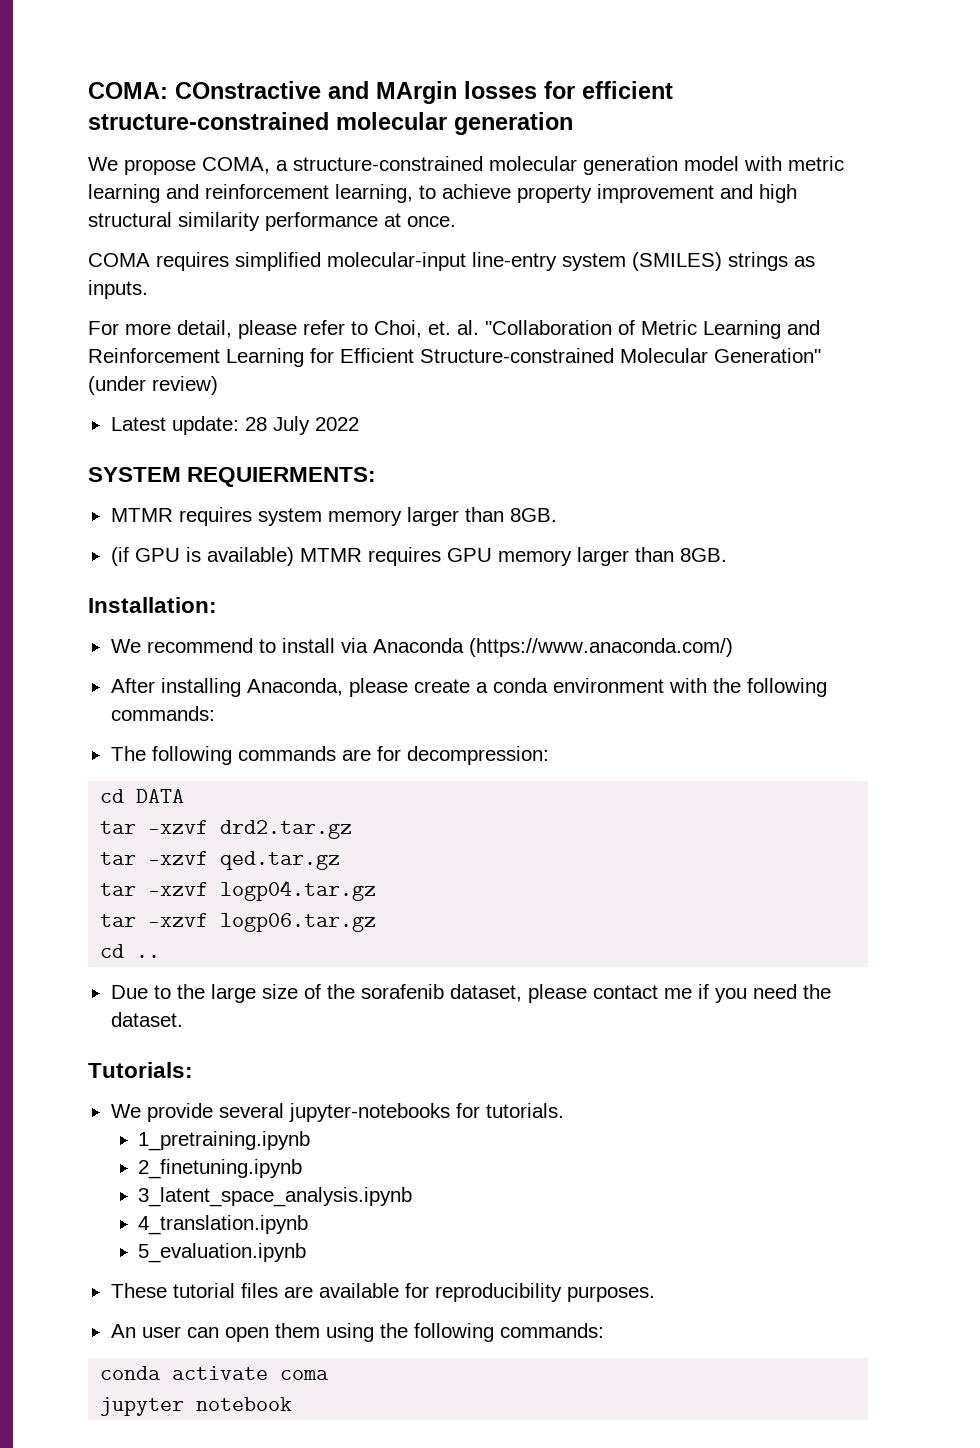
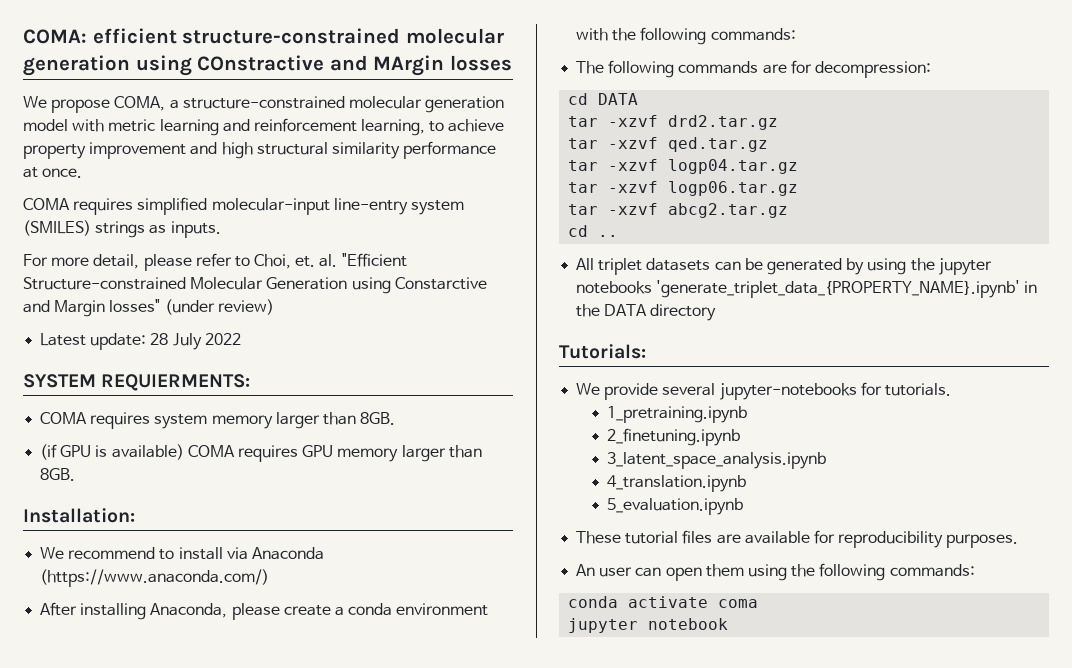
(168, 90) none -> [92,28,504,44] [23,55,192,76] efficient structure-constrained molecular generation using
[544,81,673,99] [88,112,573,135] for efficient structure-constrained molecular generation -> (512, 63) none
[485,320,820,339] [88,348,821,367] "Collaboration of Metric Learning and Reinforcement Learning for Efficient Structure-constrained Molecular Generation" -> [341,253,407,267] [23,277,487,294] [23,299,161,317] "Efficient Structure-constrained Molecular Generation using Constarctive and Margin losses"
[110,508,173,522] MTMR -> [40,412,88,424] COMA
[299,548,362,562] MTMR -> [187,445,235,457] COMA
(377, 922) none -> [568,203,789,218] // tar -xzvf abcg2.tar.gz
[110,984,831,1003] [110,1012,183,1027] Due to the large size of the sorafenib dataset, please contact me if you need the dataset. -> [576,258,992,275] [576,280,1038,298] [576,304,717,321] All triplet datasets can be generated by using the jupyter notebooks 'generate_triplet_data_{PROPERTY_NAME}.ipynb' in the DATA directory

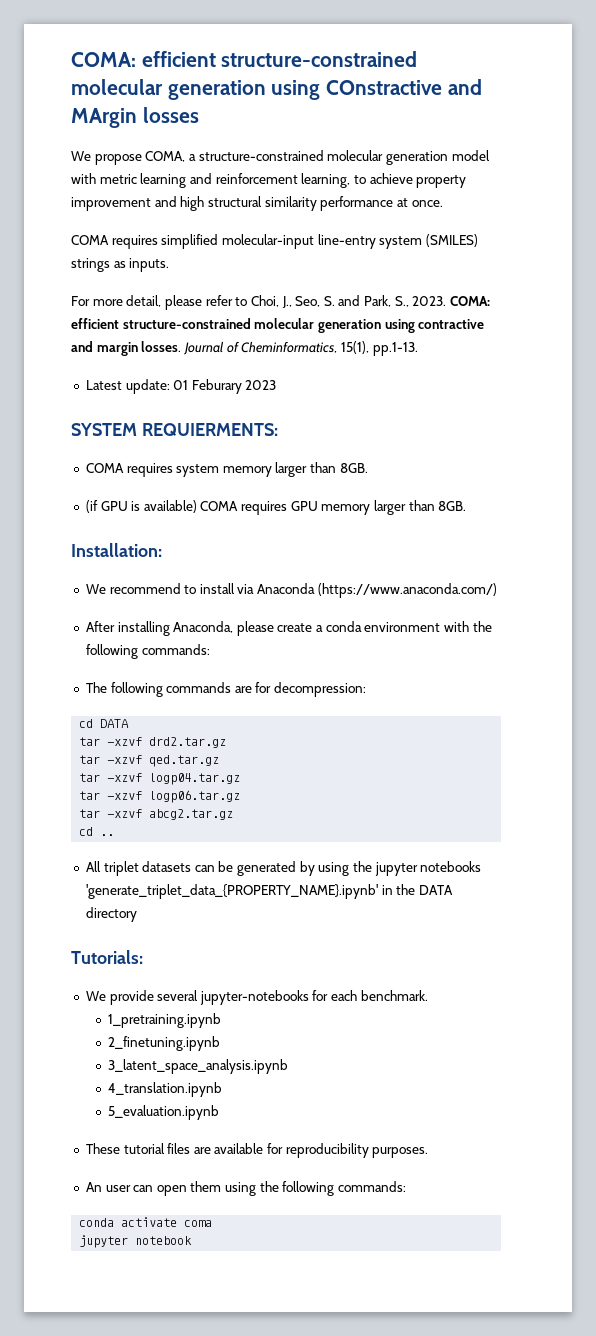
[295,253,407,267] [23,277,487,294] [23,299,274,317] et. al. "Efficient Structure-constrained Molecular Generation using Constarctive and Margin losses" (under review) -> [281,295,491,308] [71,318,485,333] [71,341,418,356] J., Seo, S. and Park, S., 2023. COMA: efficient structure-constrained molecular generation using contractive and margin losses. Journal of Cheminformatics, 15(1), pp.1-13.
[150,333,241,350] 28 July 2022 -> [173,379,277,394] 01 Feburary 2023
[884,383,951,396] tutorials. -> [331,990,428,1001] each benchmark.

